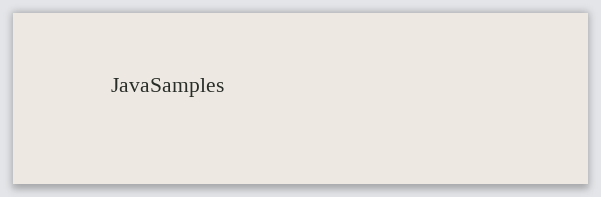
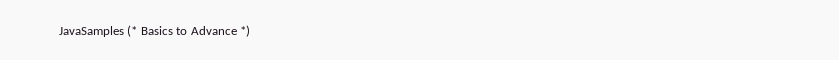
(224, 87) none -> [127,25,250,37] (* Basics to Advance *)

